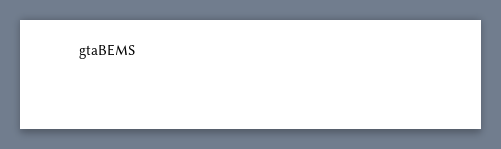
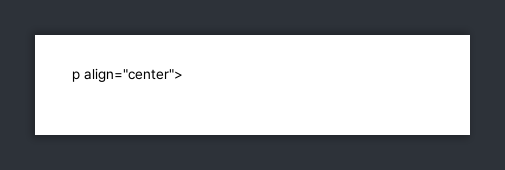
[79,44,135,59] gtaBEMS -> [72,68,183,82] p align="center">

